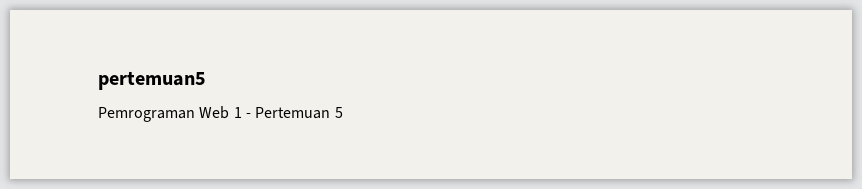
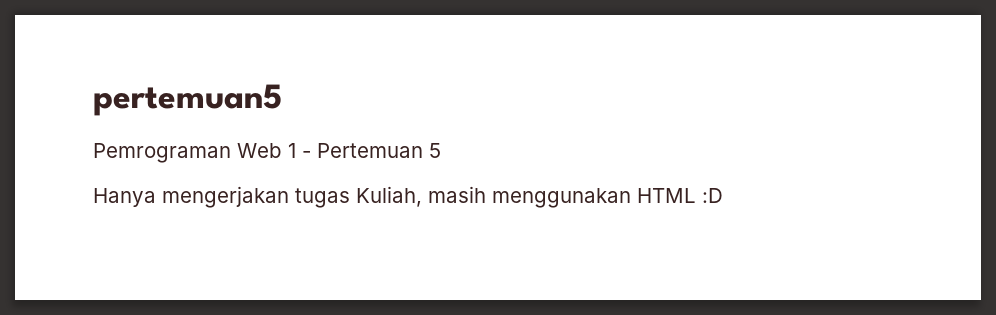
(343, 112) none -> [93,186,723,208] // Hanya mengerjakan tugas Kuliah, masih menggunakan HTML :D

